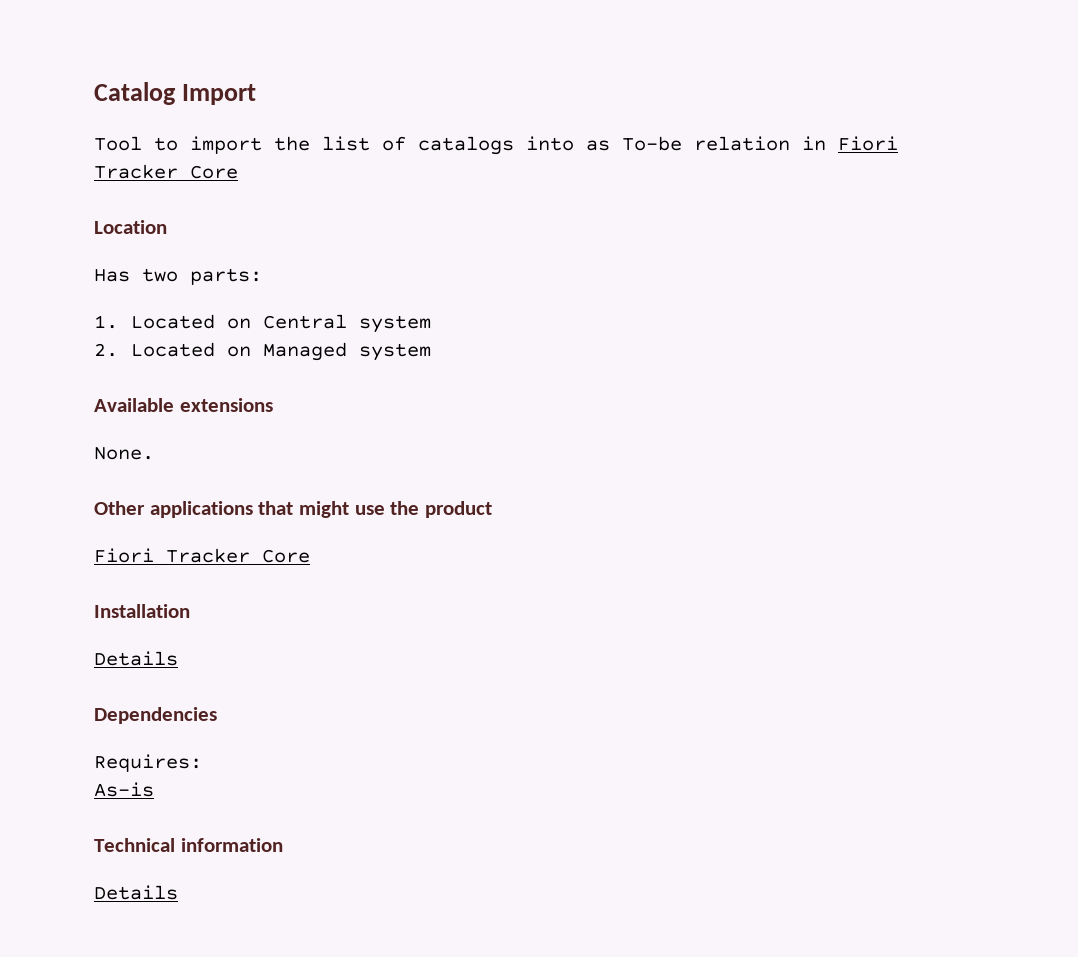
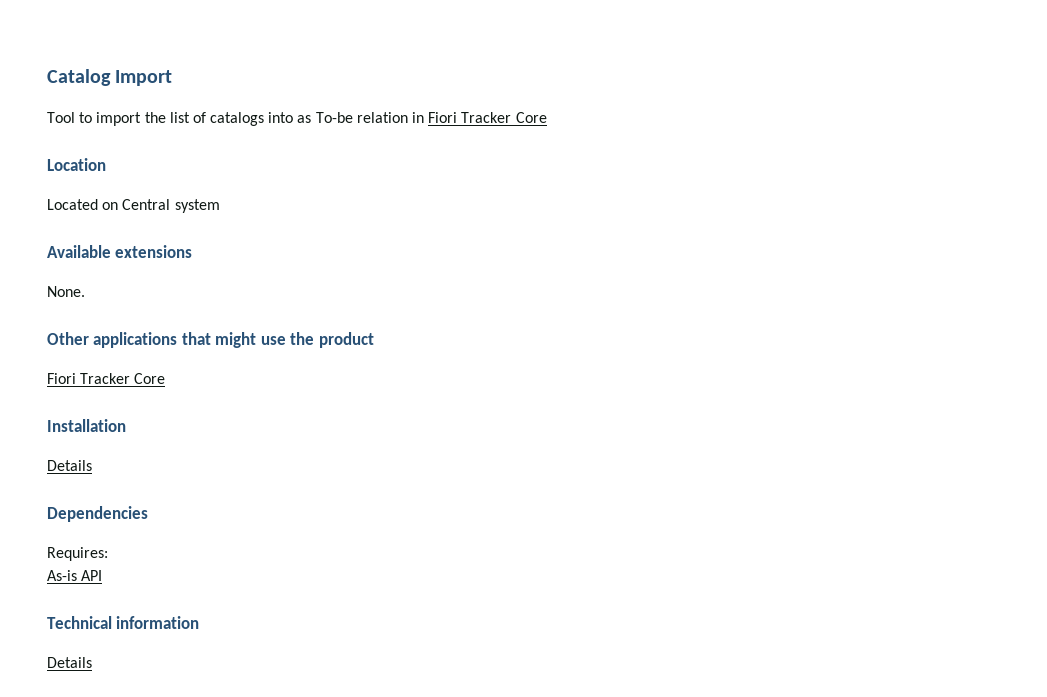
[94,268,262,285] [94,315,118,329] Has two parts: // 1. -> (106, 164) none
[94,342,432,361] // 2. Located on Managed system -> (220, 206) none
(154, 789) none -> [81,570,103,581] API

